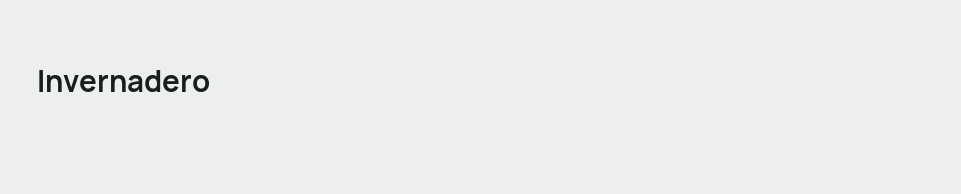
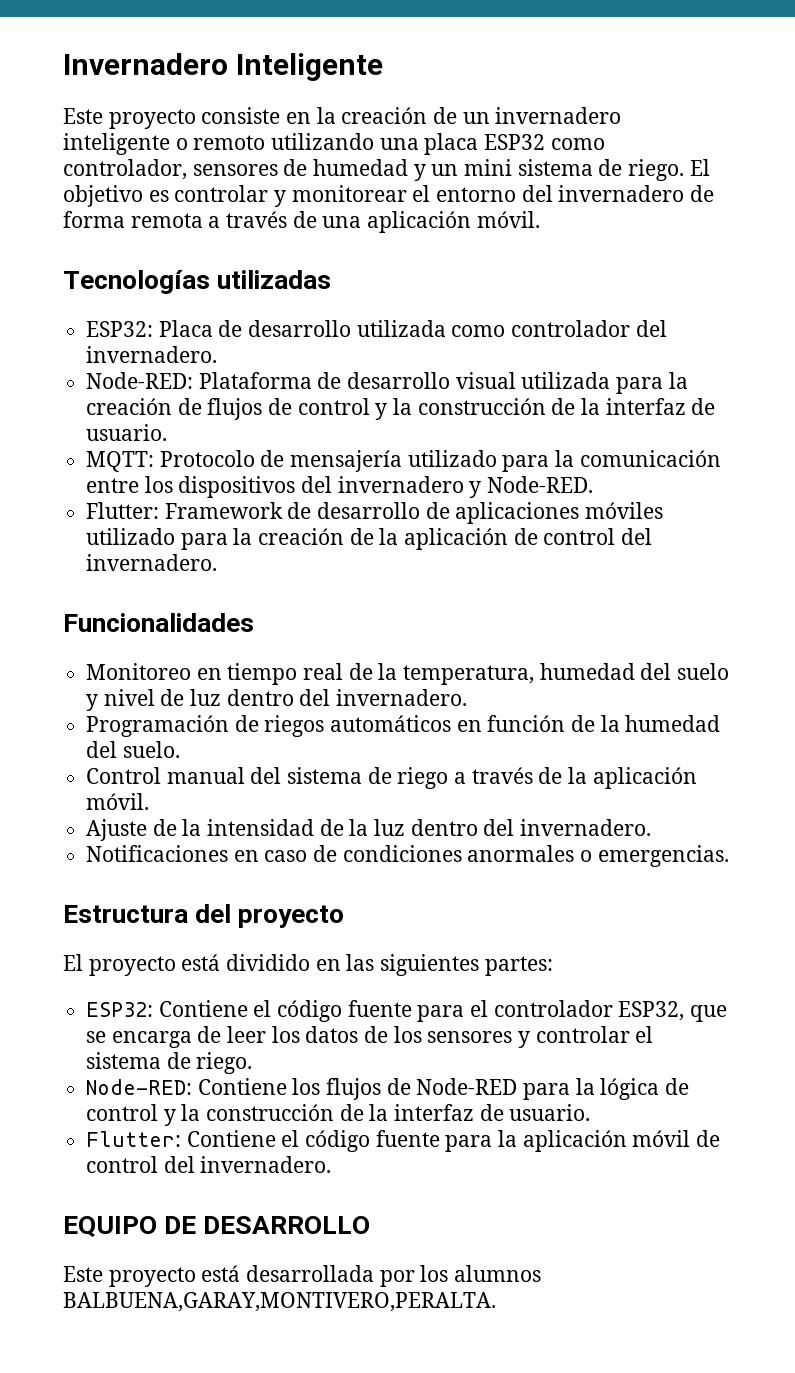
(210, 81) none -> [236,53,384,81] [63,107,622,129] [63,133,605,155] [63,159,710,181] [63,185,715,207] [63,211,540,233] [63,270,332,294] [86,320,667,337] [86,346,218,363] [86,372,688,394] [86,398,716,420] [86,424,168,441] [86,450,721,472] [86,476,594,498] [86,502,664,524] [86,528,653,550] [86,554,218,571] [63,613,254,632] [86,663,730,685] [86,689,468,711] [86,715,721,737] [86,741,180,758] [86,767,697,789] [86,793,150,810] [86,819,652,841] [86,845,729,867] [63,904,345,928] [63,954,553,976] [86,1000,728,1022] [86,1026,654,1048] [86,1052,253,1074] [86,1078,690,1100] [86,1104,591,1126] [86,1130,721,1152] [86,1156,332,1173] [63,1216,371,1238] [63,1265,542,1287] [63,1292,496,1312] Inteligente // Este proyecto consiste en la creación de un invernadero inteligente o remoto utilizando una placa ESP32 como controlador, sensores de humedad y un mini sistema de riego. El objetivo es controlar y monitorear el entorno del invernadero de forma remota a través de una aplicación móvil. // Tecnologías utilizadas // ESP32: Placa de desarrollo utilizada como controlador del invernadero. // Node-RED: Plataforma de desarrollo visual utilizada para la creación de flujos de control y la construcción de la interfaz de usuario. // MQTT: Protocolo de mensajería utilizado para la comunicación entre los dispositivos del invernadero y Node-RED. // Flutter: Framework de desarrollo de aplicaciones móviles utilizado para la creación de la aplicación de control del invernadero. // Funcionalidades // Monitoreo en tiempo real de la temperatura, humedad del suelo y nivel de luz dentro del invernadero. // Programación de riegos automáticos en función de la humedad del suelo. // Control manual del sistema de riego a través de la aplicación móvil. // Ajuste de la intensidad de la luz dentro del invernadero. // Notificaciones en caso de condiciones anormales o emergencias. // Estructura del proyecto // El proyecto está dividido en las siguientes partes: // ESP32: Contiene el código fuente para el controlador ESP32, que se encarga de leer los datos de los sensores y controlar el sistema de riego. // Node-RED: Contiene los flujos de Node-RED para la lógica de control y la construcción de la interfaz de usuario. // Flutter: Contiene el código fuente para la aplicación móvil de control del invernadero. // EQUIPO DE DESARROLLO // Este proyecto está desarrollada por los alumnos BALBUENA,GARAY,MONTIVERO,PERALTA.

